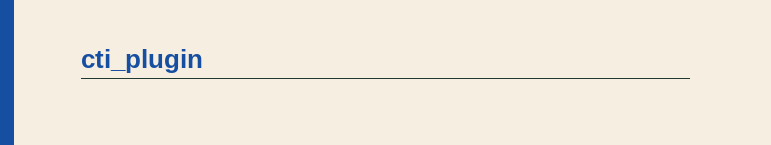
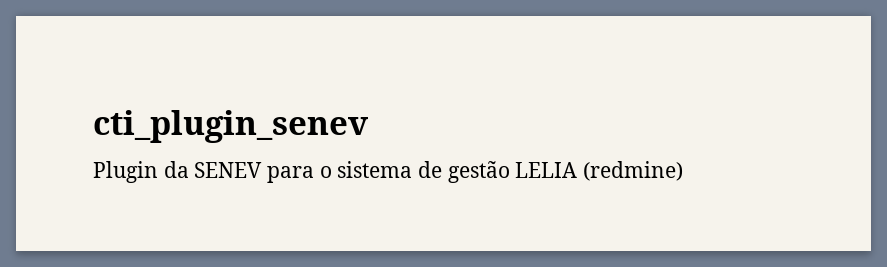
[81,49,203,73] cti_plugin -> [93,110,368,143] [93,161,684,183] cti_plugin_senev // Plugin da SENEV para o sistema de gestão LELIA (redmine)

